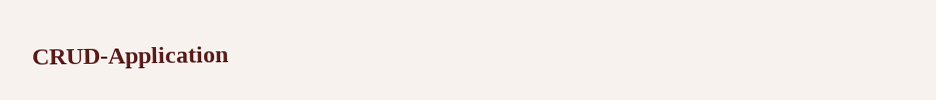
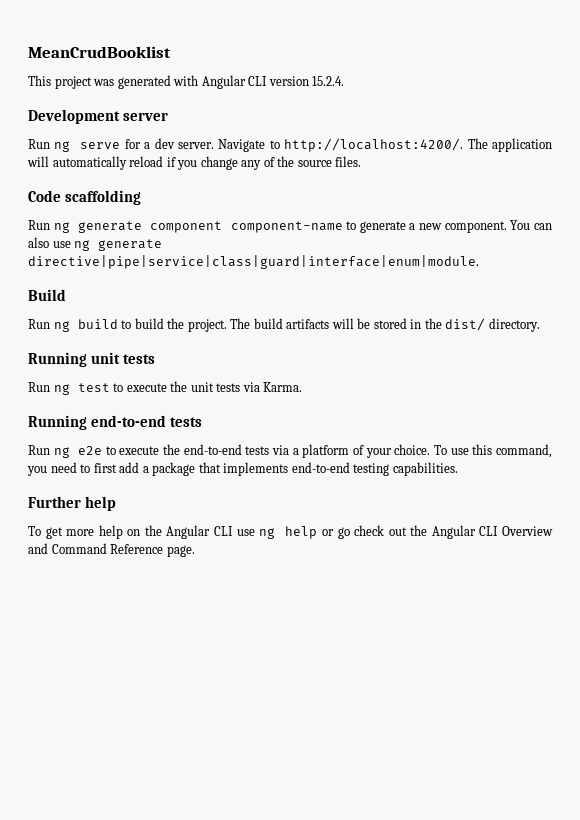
[31,46,229,70] CRUD-Application -> [28,46,171,58] [28,75,345,89] [28,109,169,124] [28,138,552,152] [27,156,362,170] [28,190,142,205] [28,220,552,233] [28,237,163,251] [28,255,479,269] [28,289,66,301] [28,318,540,332] [28,352,156,367] [28,381,303,395] [28,415,203,430] [28,444,552,458] [27,462,458,476] [28,496,117,511] [28,525,554,539] [28,543,195,557] MeanCrudBooklist // This project was generated with Angular CLI version 15.2.4. // Development server // Run ng serve for a dev server. Navigate to http://localhost:4200/. The application will automatically reload if you change any of the source files. // Code scaffolding // Run ng generate component component-name to generate a new component. You can also use ng generate directive|pipe|service|class|guard|interface|enum|module. // Build // Run ng build to build the project. The build artifacts will be stored in the dist/ directory. // Running unit tests // Run ng test to execute the unit tests via Karma. // Running end-to-end tests // Run ng e2e to execute the end-to-end tests via a platform of your choice. To use this command, you need to first add a package that implements end-to-end testing capabilities. // Further help // To get more help on the Angular CLI use ng help or go check out the Angular CLI Overview and Command Reference page.

